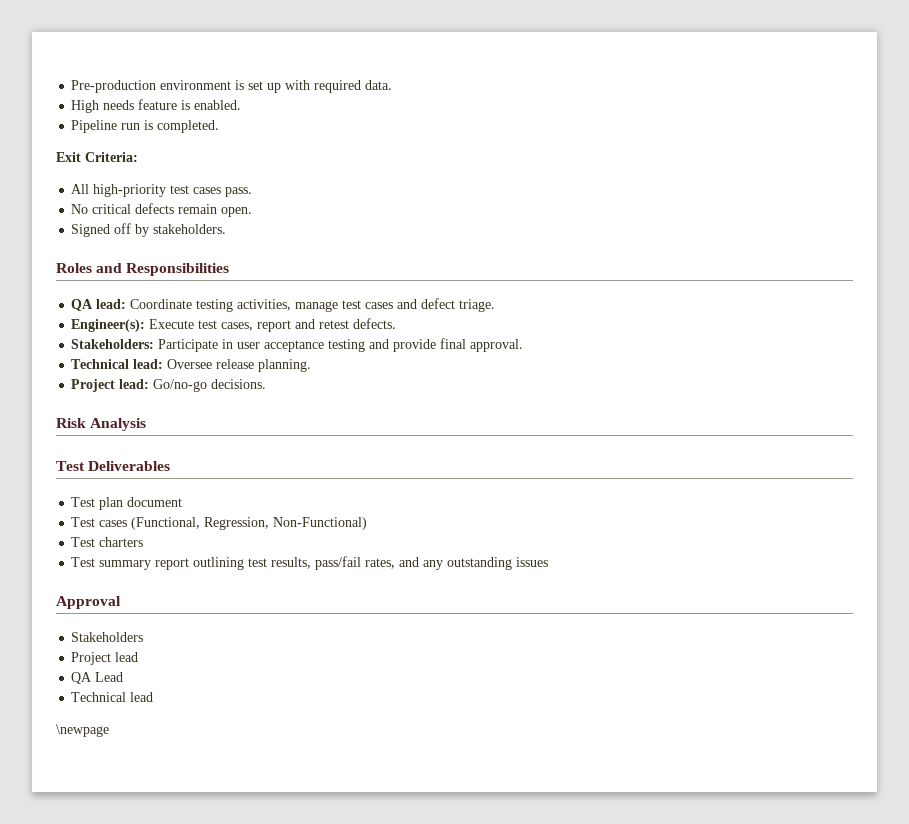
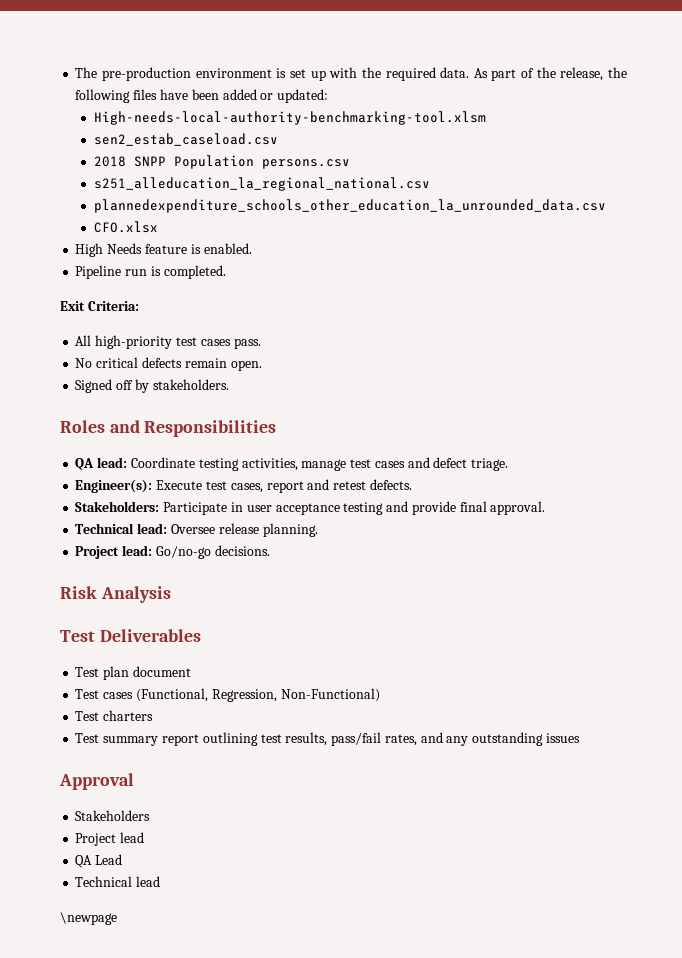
[71,80,157,93] Pre-production -> [75,67,192,81] The pre-production
(311, 85) none -> [361,67,381,78] the
(393, 85) none -> [473,67,627,81] [75,89,329,103] [93,111,486,125] [93,133,278,146] [93,155,350,169] [93,177,430,191] [93,199,606,213] [93,221,158,233] As part of the release, the following files have been added or updated: // High-needs-local-authority-benchmarking-tool.xlsm // sen2_estab_caseload.csv // 2018 SNPP Population persons.csv // s251_alleducation_la_regional_national.csv // plannedexpenditure_schools_other_education_la_unrounded_data.csv // CFO.xlsx
[103,100,135,110] needs -> [107,243,143,254] Needs

